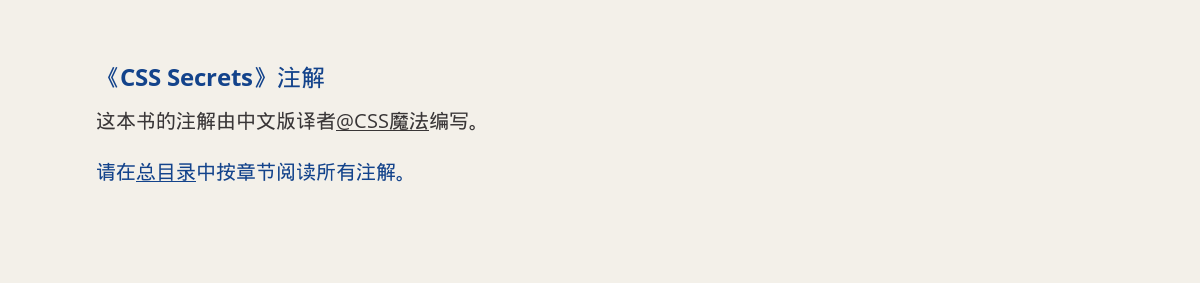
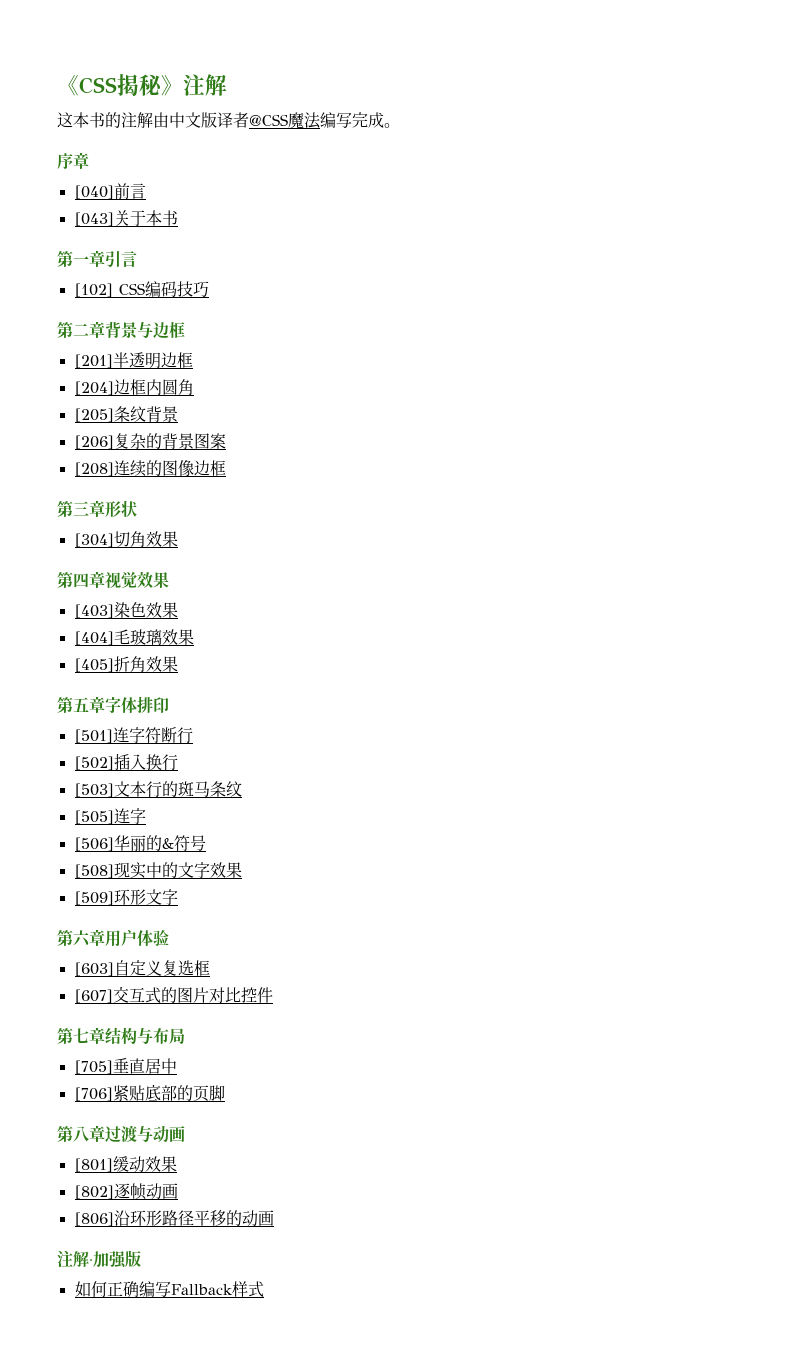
[167,69,254,86] Secrets -> [117,74,163,96] 揭秘
(469, 121) none -> [352,112,384,128] 完成
[96,162,416,182] 请在总目录中按章节阅读所有注解。 -> [57,152,89,169] [74,183,146,199] [74,210,178,226] [57,250,137,268] [74,281,209,298] [57,321,185,339] [74,352,193,369] [74,379,194,395] [74,406,178,423] [74,433,226,450] [74,460,226,477] [57,500,138,517] [74,531,178,547] [57,571,169,589] [74,602,178,618] [74,629,194,645] [74,656,178,672] [57,696,169,714] [74,727,193,744] [74,753,178,771] [74,781,242,798] [74,808,146,824] [74,835,206,851] [74,862,242,879] [74,889,178,905] [57,929,169,947] [74,960,210,976] [74,986,273,1003] [57,1027,185,1045] [74,1058,177,1074] [74,1084,225,1102] [57,1125,185,1143] [74,1156,177,1173] [74,1183,178,1200] [74,1210,274,1227] [57,1250,141,1268] [74,1281,264,1297] 序章 // [040]前言 // [043]关于本书 // 第一章引言 // [102] CSS编码技巧 // 第二章背景与边框 // [201]半透明边框 // [204]边框内圆角 // [205]条纹背景 // [206]复杂的背景图案 // [208]连续的图像边框 // 第三章形状 // [304]切角效果 // 第四章视觉效果 // [403]染色效果 // [404]毛玻璃效果 // [405]折角效果 // 第五章字体排印 // [501]连字符断行 // [502]插入换行 // [503]文本行的斑马条纹 // [505]连字 // [506]华丽的&符号 // [508]现实中的文字效果 // [509]环形文字 // 第六章用户体验 // [603]自定义复选框 // [607]交互式的图片对比控件 // 第七章结构与布局 // [705]垂直居中 // [706]紧贴底部的页脚 // 第八章过渡与动画 // [801]缓动效果 // [802]逐帧动画 // [806]沿环形路径平移的动画 // 注解·加强版 // 如何正确编写Fallback样式

